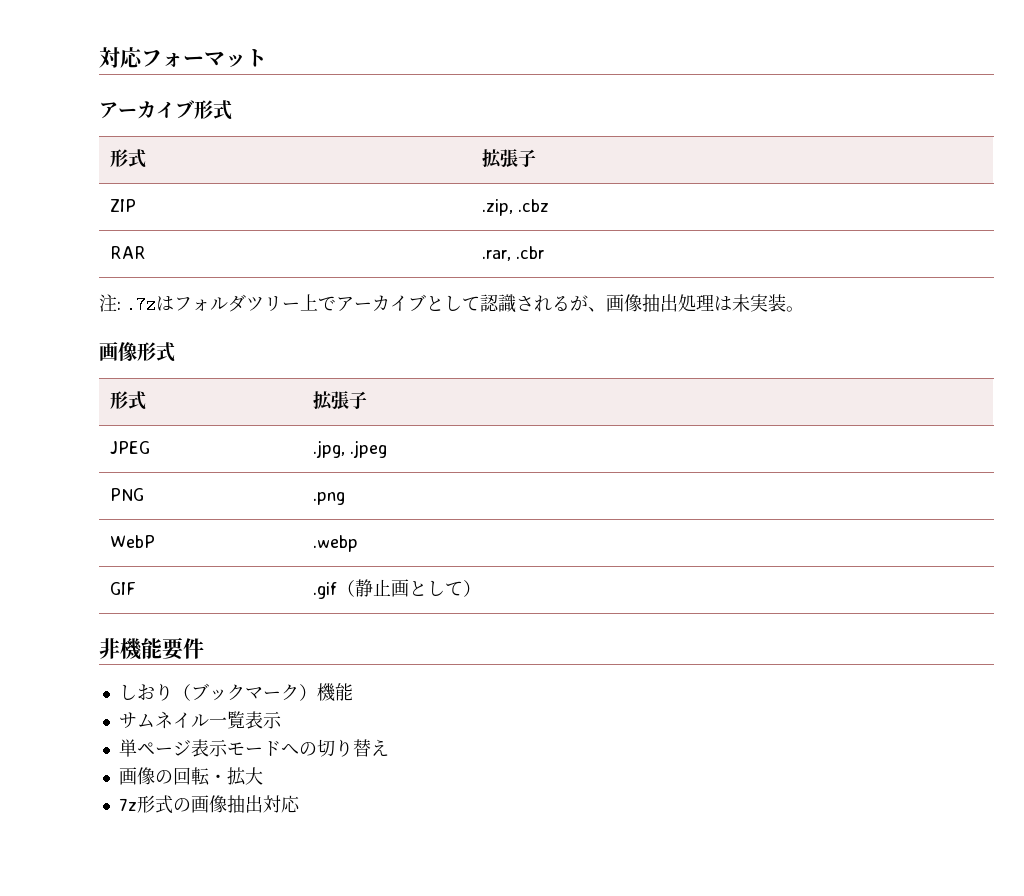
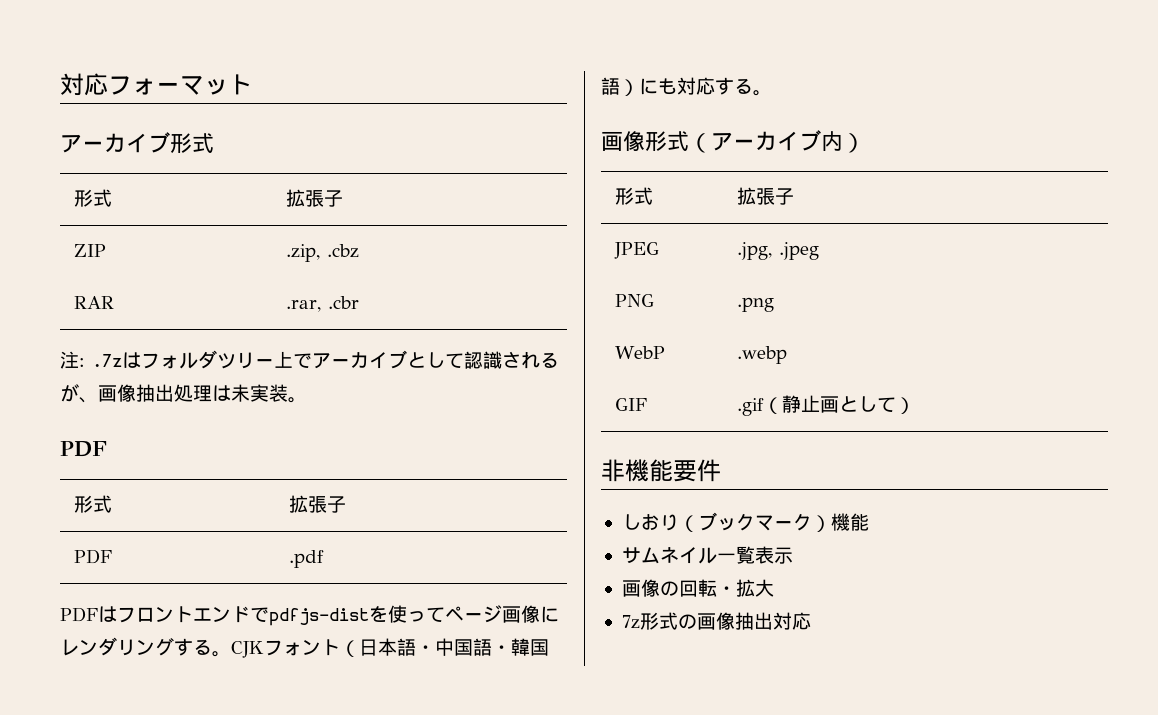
[99,342,175,362] 画像形式 -> [60,441,107,457] [73,495,112,513] [288,495,346,513] [73,549,112,564] [288,550,324,568] [60,605,559,626] [60,637,549,658] [601,77,772,96] [601,130,865,153] PDF // 形式 | 拡張子 // PDF | .pdf // PDFはフロントエンドでpdfjs-distを使ってページ画像にレンダリングする。CJKフォント（日本語・中国語・韓国語）にも対応する。 // 画像形式（アーカイブ内）
[118,739,389,757] // 単ページ表示モードへの切り替え -> (793, 555) none

